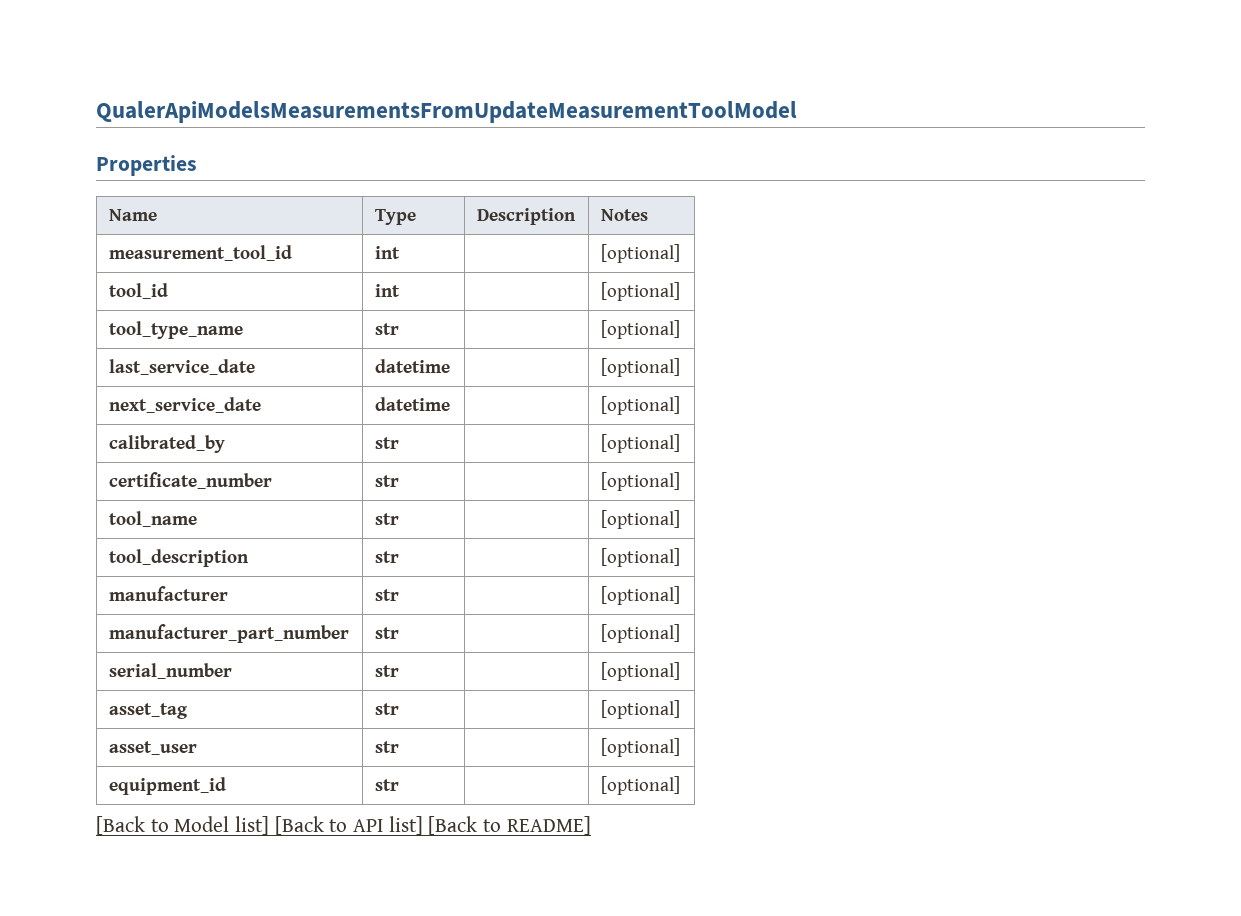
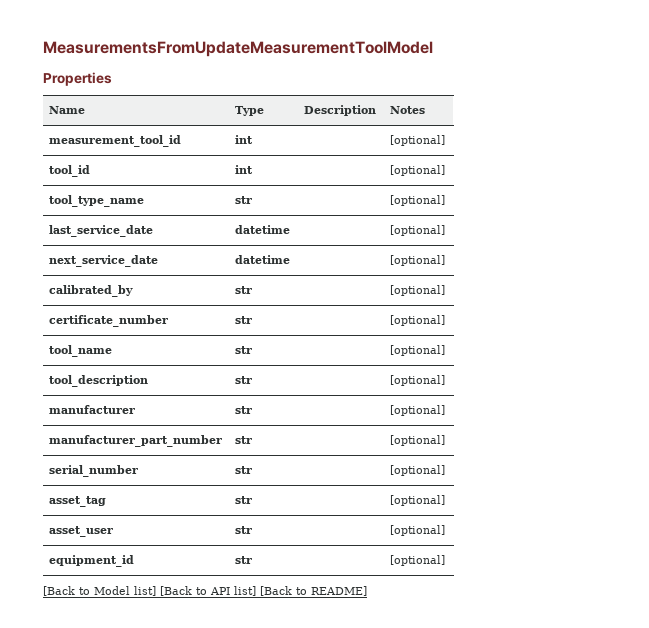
[96,101,797,123] QualerApiModelsMeasurementsFromUpdateMeasurementToolModel -> [43,41,433,57] MeasurementsFromUpdateMeasurementToolModel

